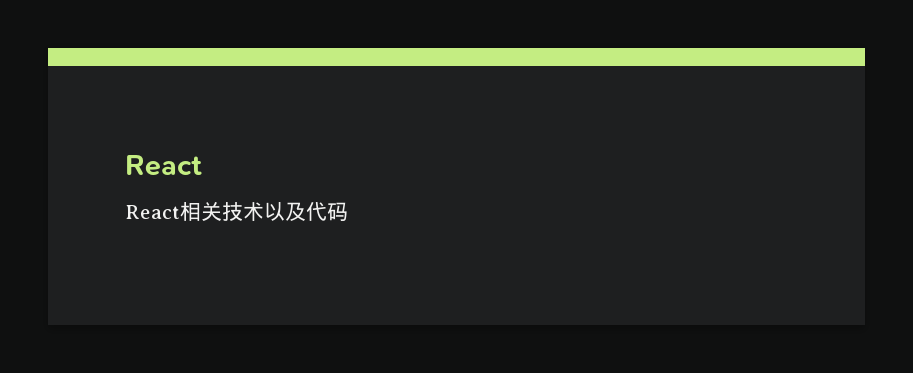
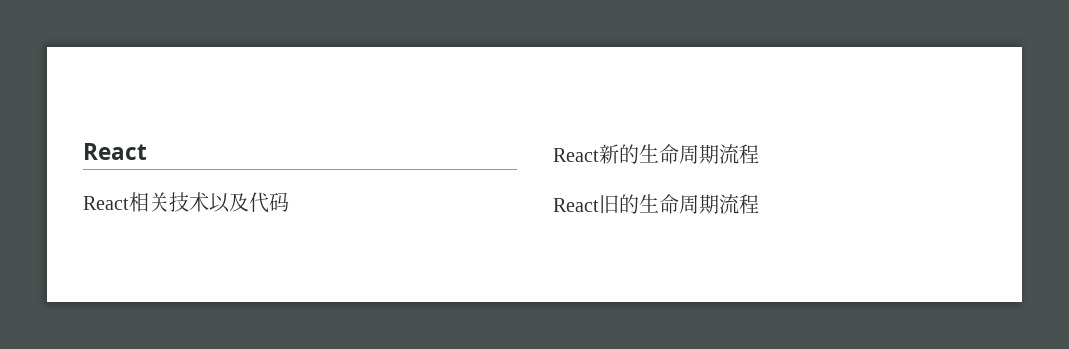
(348, 211) none -> [553,144,759,164] [553,194,759,214] // React新的生命周期流程 // React旧的生命周期流程

